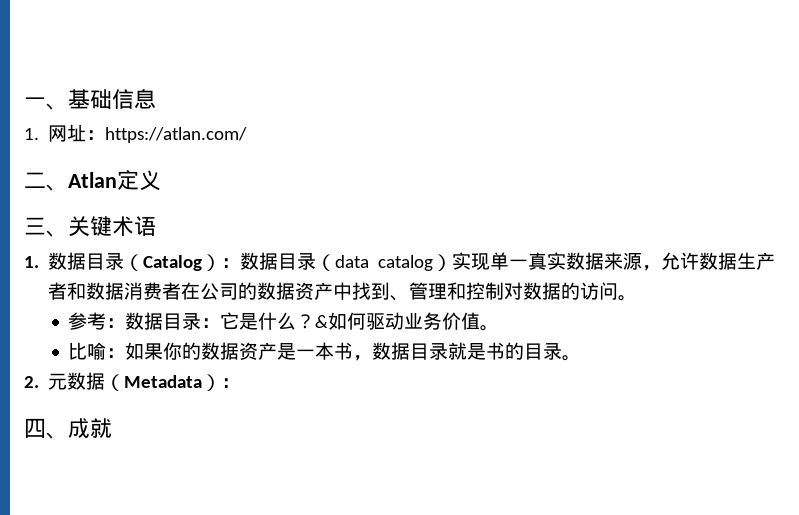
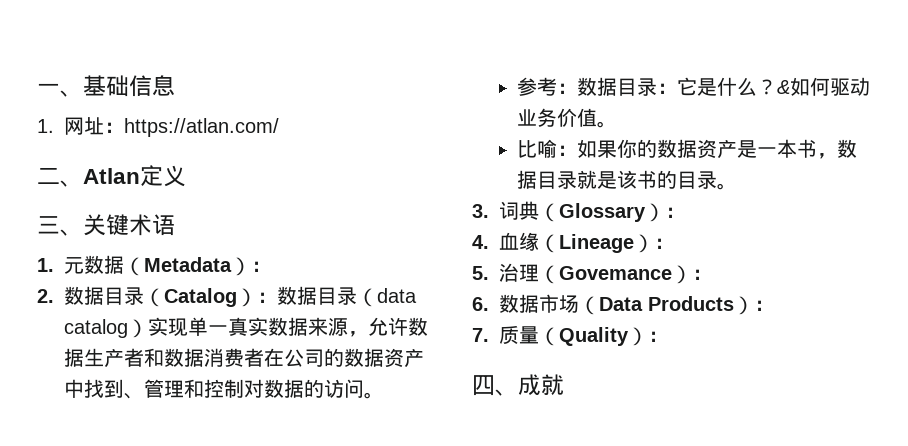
(39, 262) none -> [64,255,271,276] [37,289,54,303] 元数据（Metadata）： // 2.
(487, 351) none -> [617,170,638,189] 该
[24,372,203,391] 2.元数据（Metadata -> [472,201,685,222] [472,232,674,253] [472,263,712,284] [472,294,774,315] [472,325,629,346] 3.词典（Glossary）： // 4.血缘（Lineage）： // 5.治理（Govemance）： // 6.数据市场（Data Products）： // 7.质量（Quality

